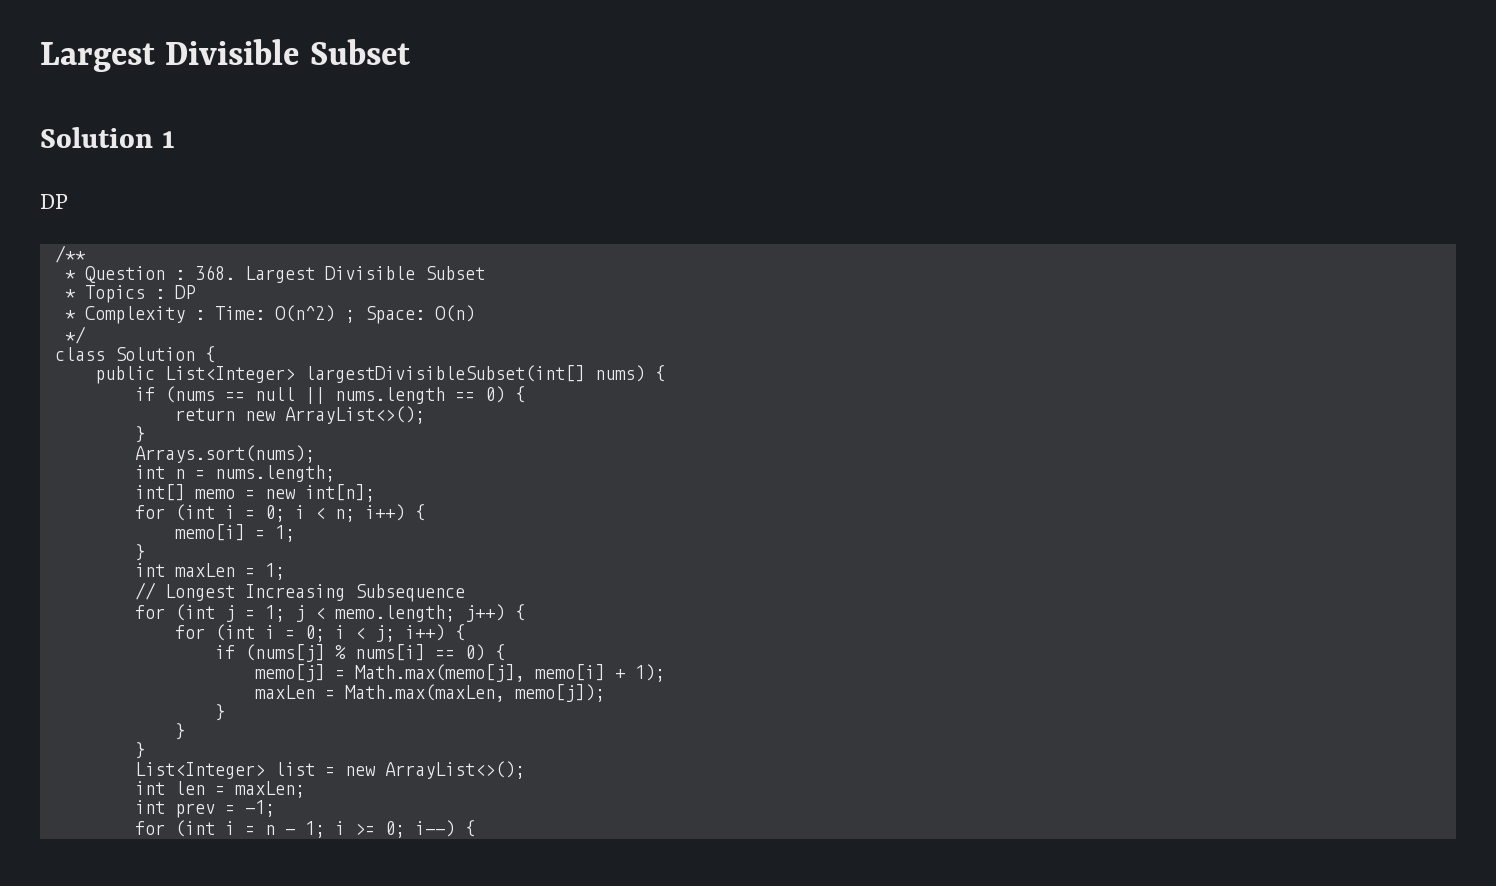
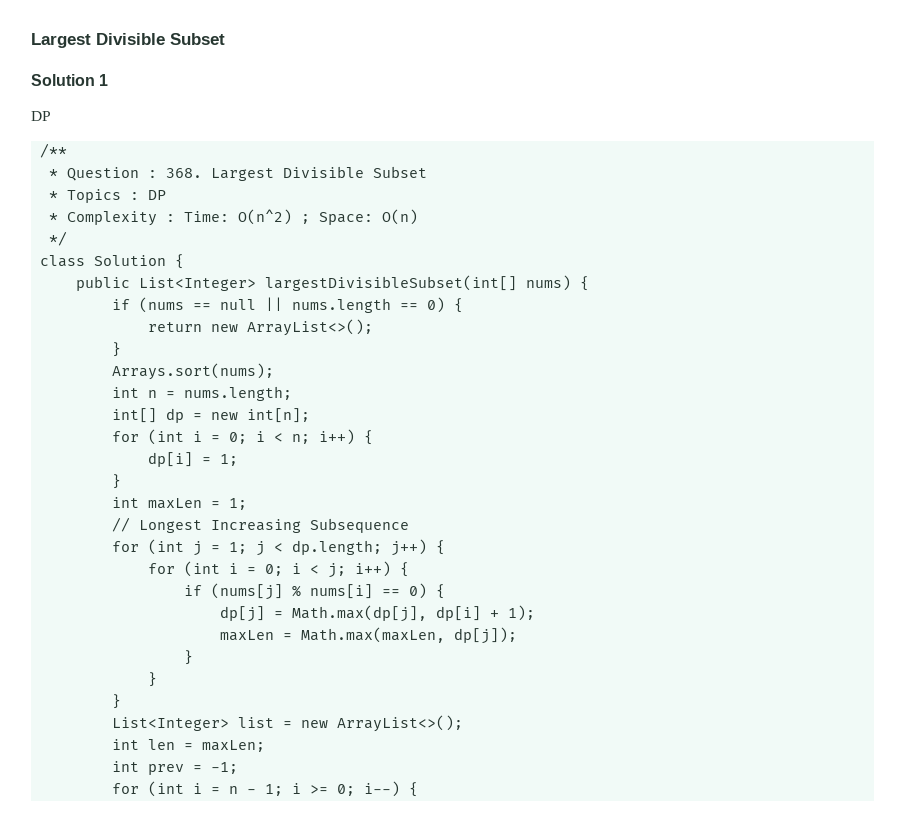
[194,489,235,499] memo -> [166,408,185,423] dp
[174,524,245,541] memo[i] -> [148,452,194,467] dp[i]
[334,605,455,622] memo.length; -> [292,540,383,555] dp.length;
[254,664,605,682] memo[j] = Math.max(memo[j], memo[i] -> [220,605,482,622] dp[j] = Math.max(dp[j], dp[i]
[514,684,605,702] memo[j]); -> [454,627,518,644] dp[j]);

